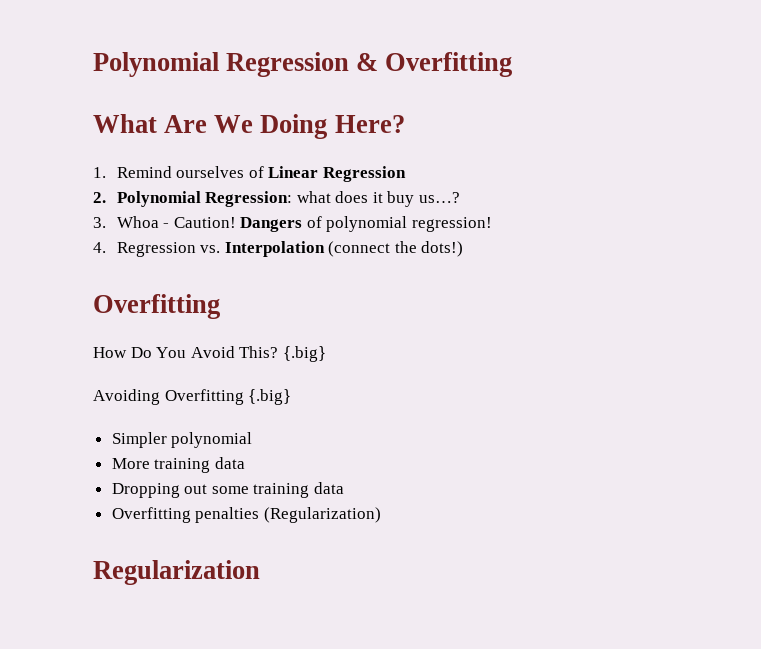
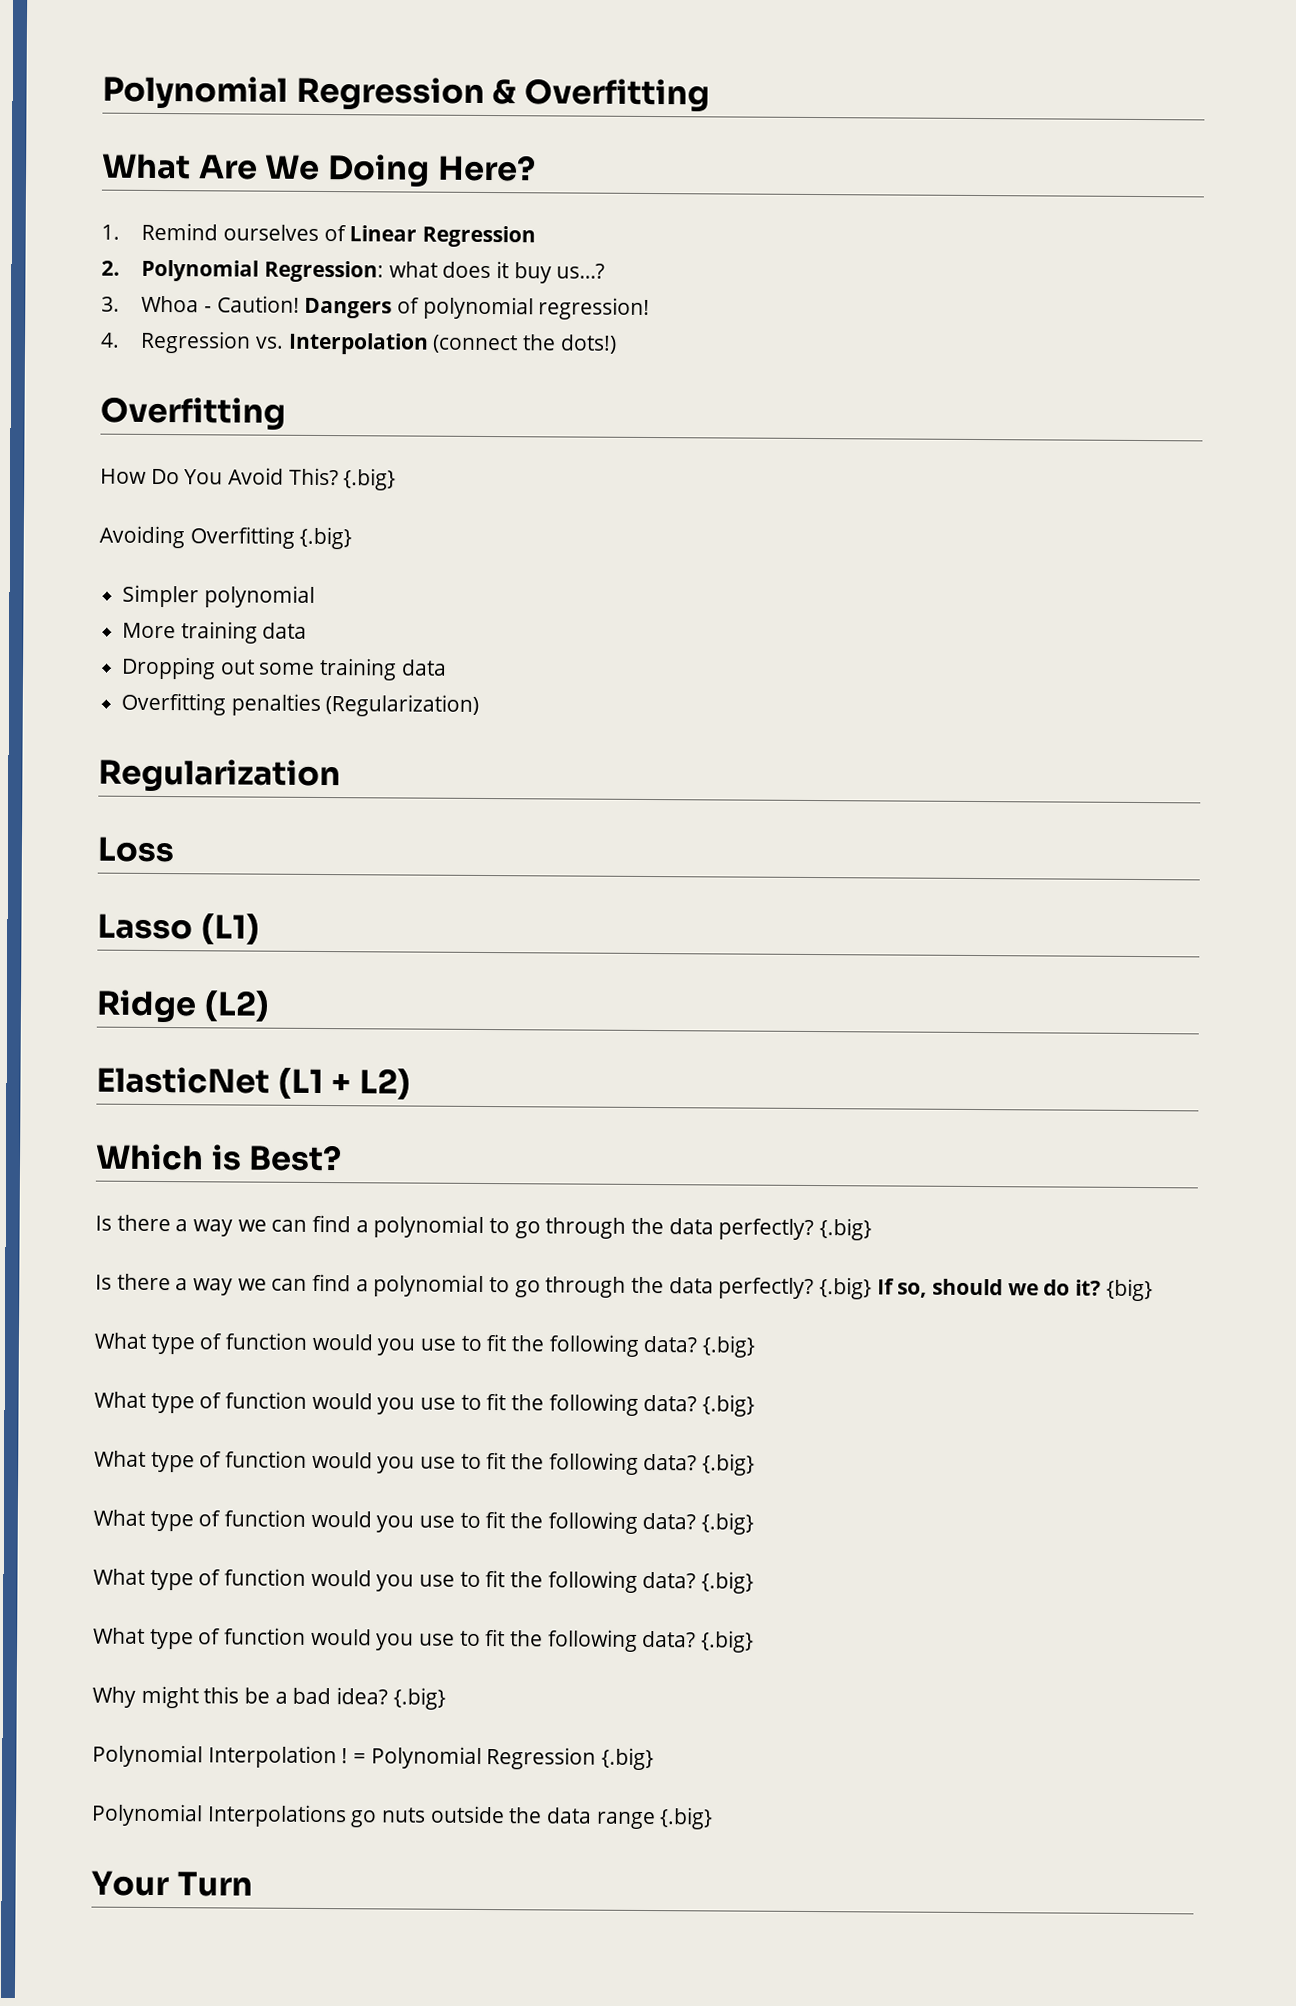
(260, 572) none -> [97,836,175,863] [97,913,260,945] [96,989,270,1023] [96,1066,411,1100] [95,1143,343,1172] [95,1214,873,1241] [95,1273,1153,1302] [94,1332,756,1358] [94,1391,756,1417] [94,1450,756,1476] [93,1509,755,1535] [93,1568,755,1594] [93,1627,755,1653] [92,1685,446,1710] [92,1744,655,1771] [91,1803,714,1830] [91,1870,253,1897] // Loss // Lasso (L1) // Ridge (L2) // ElasticNet (L1 + L2) // Which is Best? // Is there a way we can find a polynomial to go through the data perfectly? {.big} // Is there a way we can find a polynomial to go through the data perfectly? {.big} If so, should we do it? {big} // What type of function would you use to fit the following data? {.big} // What type of function would you use to fit the following data? {.big} // What type of function would you use to fit the following data? {.big} // What type of function would you use to fit the following data? {.big} // What type of function would you use to fit the following data? {.big} // What type of function would you use to fit the following data? {.big} // Why might this be a bad idea? {.big} // Polynomial Interpolation ! = Polynomial Regression {.big} // Polynomial Interpolations go nuts outside the data range {.big} // Your Turn

